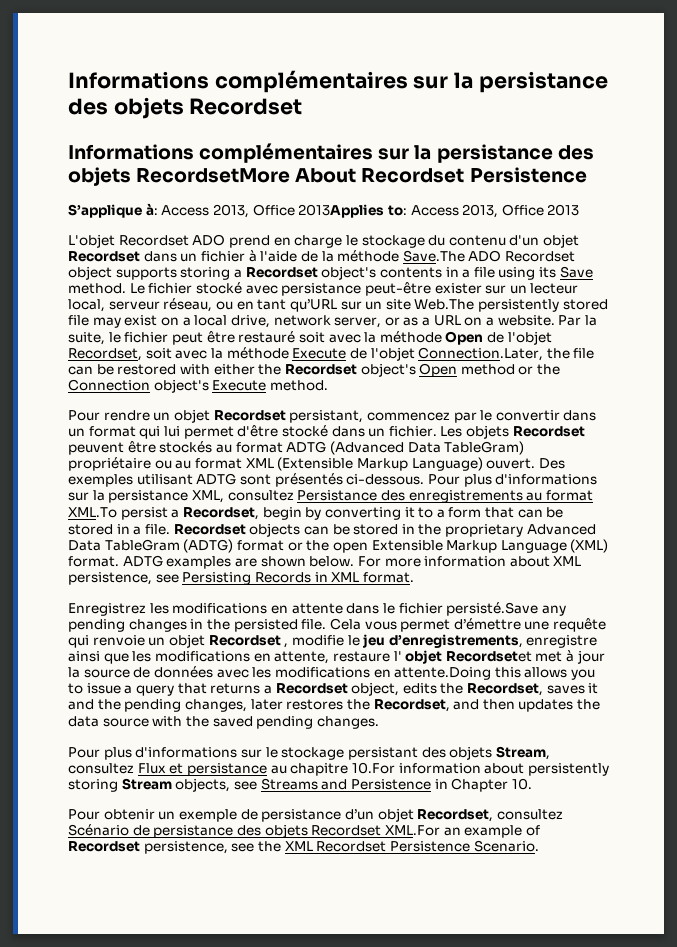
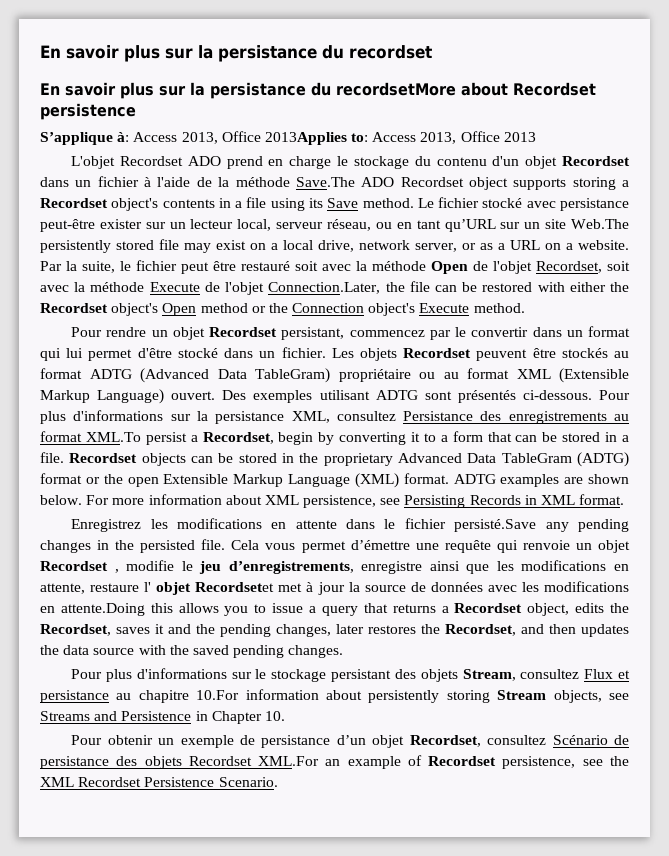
[68,70,608,93] [68,97,303,119] [68,143,594,163] [68,167,587,186] Informations complémentaires sur la persistance des objets Recordset // Informations complémentaires sur la persistance des objets RecordsetMore About Recordset Persistence -> [40,45,432,62] [40,82,596,99] [40,103,136,120] En savoir plus sur la persistance du recordset // En savoir plus sur la persistance du recordsetMore about Recordset persistence

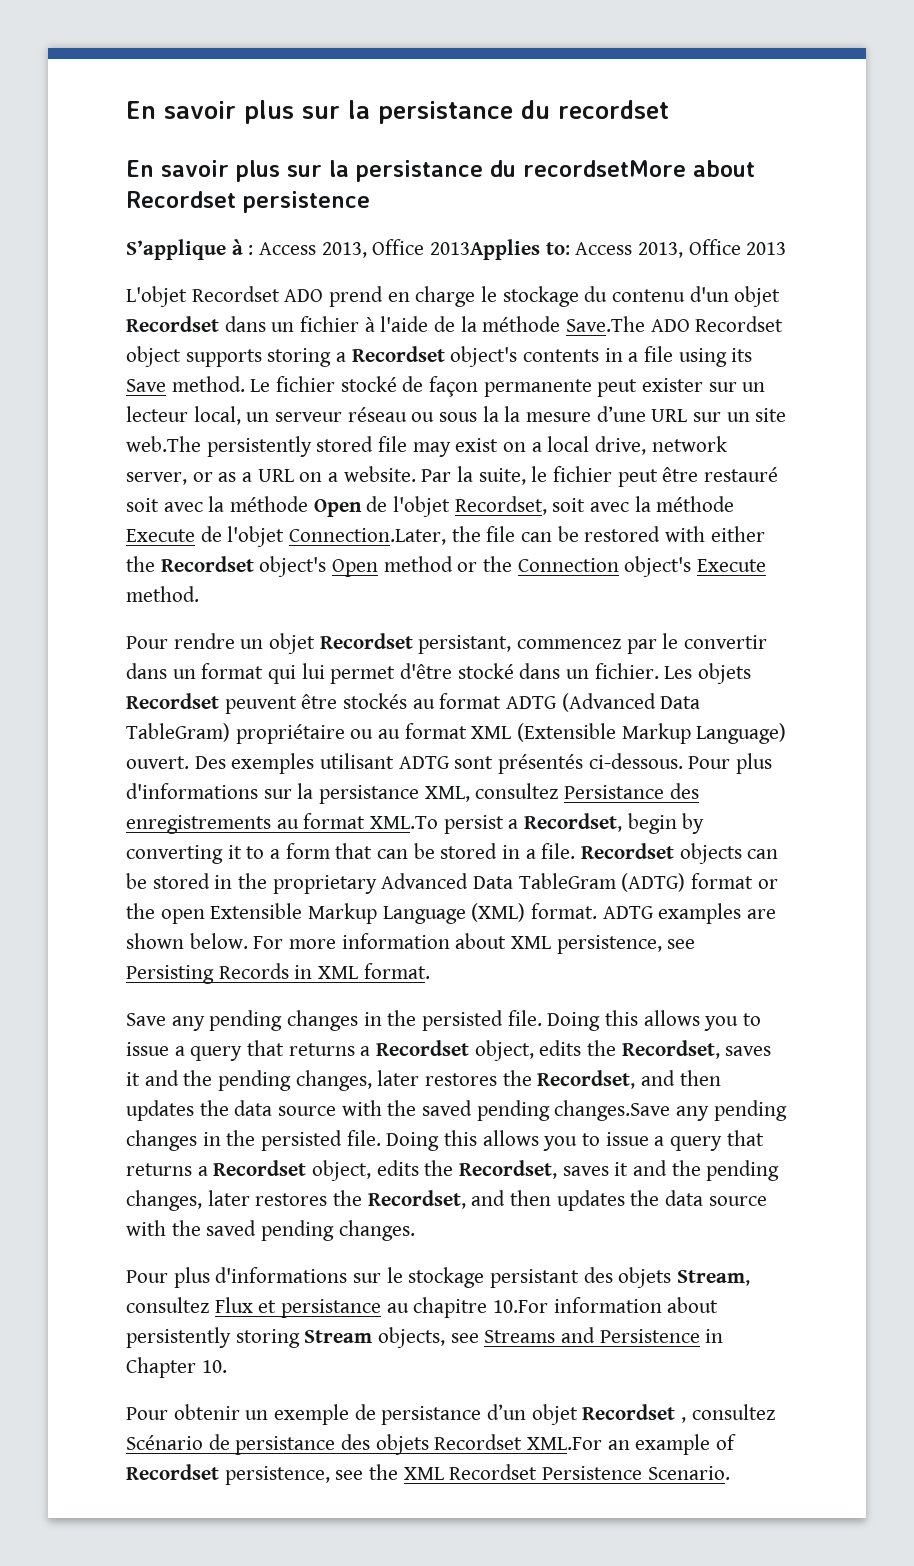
[117,132,130,142] à: -> [231,239,254,255] à :
[526,198,629,211] [40,219,95,232] avec persistance peut-être -> [402,376,638,397] de façon permanente peut
[276,219,496,232] serveur réseau, ou en tant qu’URL -> [246,406,688,422] un serveur réseau ou sous la la mesure d’une URL
[571,219,630,229] Web.The -> [126,436,201,452] web.The
[71,518,630,532] [40,539,630,553] [40,560,629,574] [40,581,629,595] [40,603,145,616] Enregistrez les modifications en attente dans le fichier persisté.Save any pending changes in the persisted file. Cela vous permet d’émettre une requête qui renvoie un objet Recordset , modifie le jeu d’enregistrements, enregistre ainsi que les modifications en attente, restaure l' objet Recordsetet met à jour la source de données avec les modifications en attente.Doing -> [126,1010,762,1031] [126,1040,772,1061] [126,1070,721,1091] [126,1100,787,1121] [126,1130,440,1151] Save any pending changes in the persisted file. Doing this allows you to issue a query that returns a Recordset object, edits the Recordset, saves it and the pending changes, later restores the Recordset, and then updates the data source with the saved pending changes.Save any pending changes in the persisted file. Doing
[409,735,481,747] Recordset, -> [582,1404,687,1423] Recordset ,

